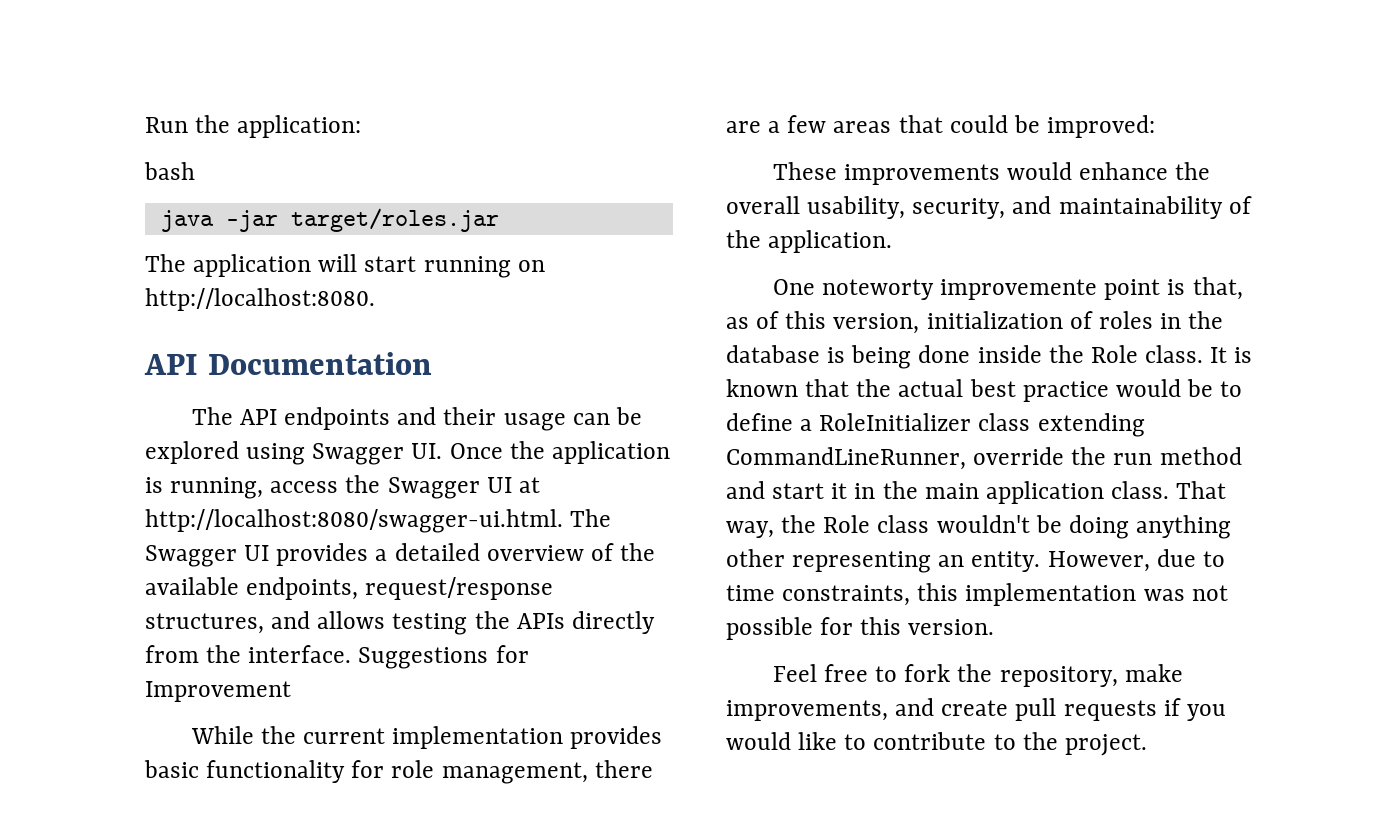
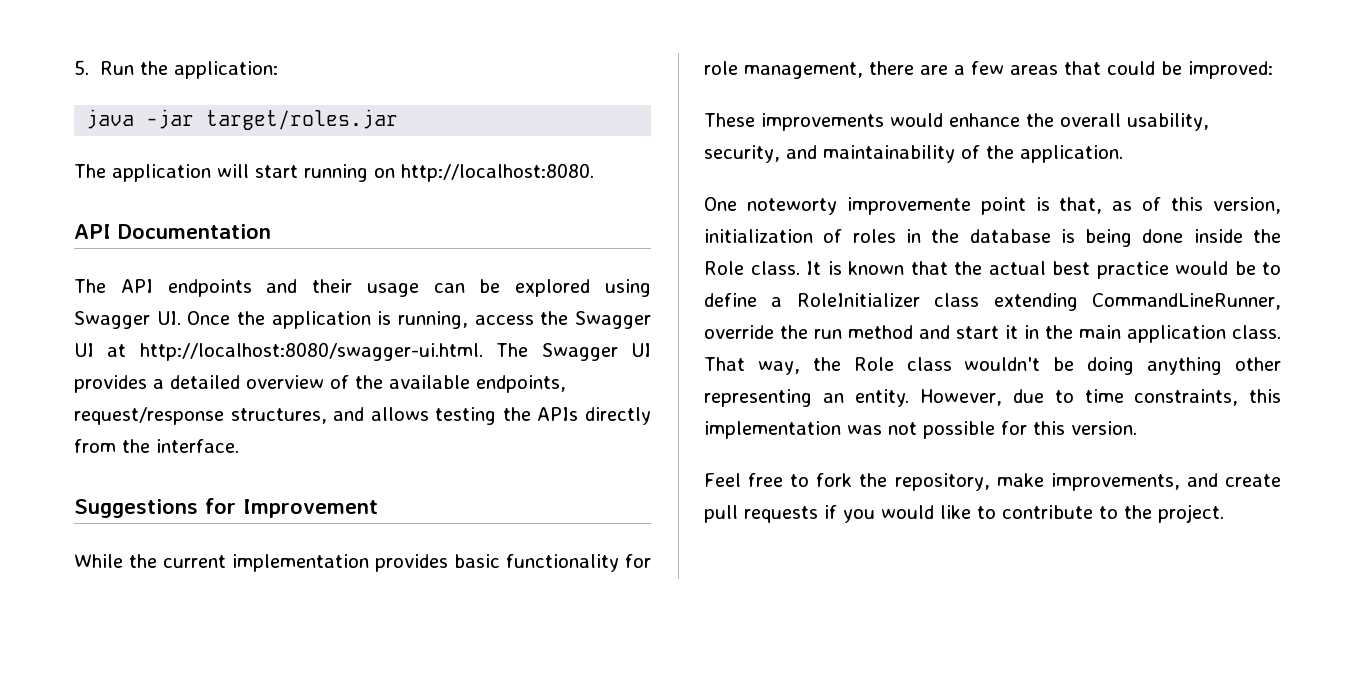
(145, 125) none -> [74,60,89,75] 5.
[144,162,195,180] // bash -> (278, 70) none
(352, 654) none -> (239, 446) //

